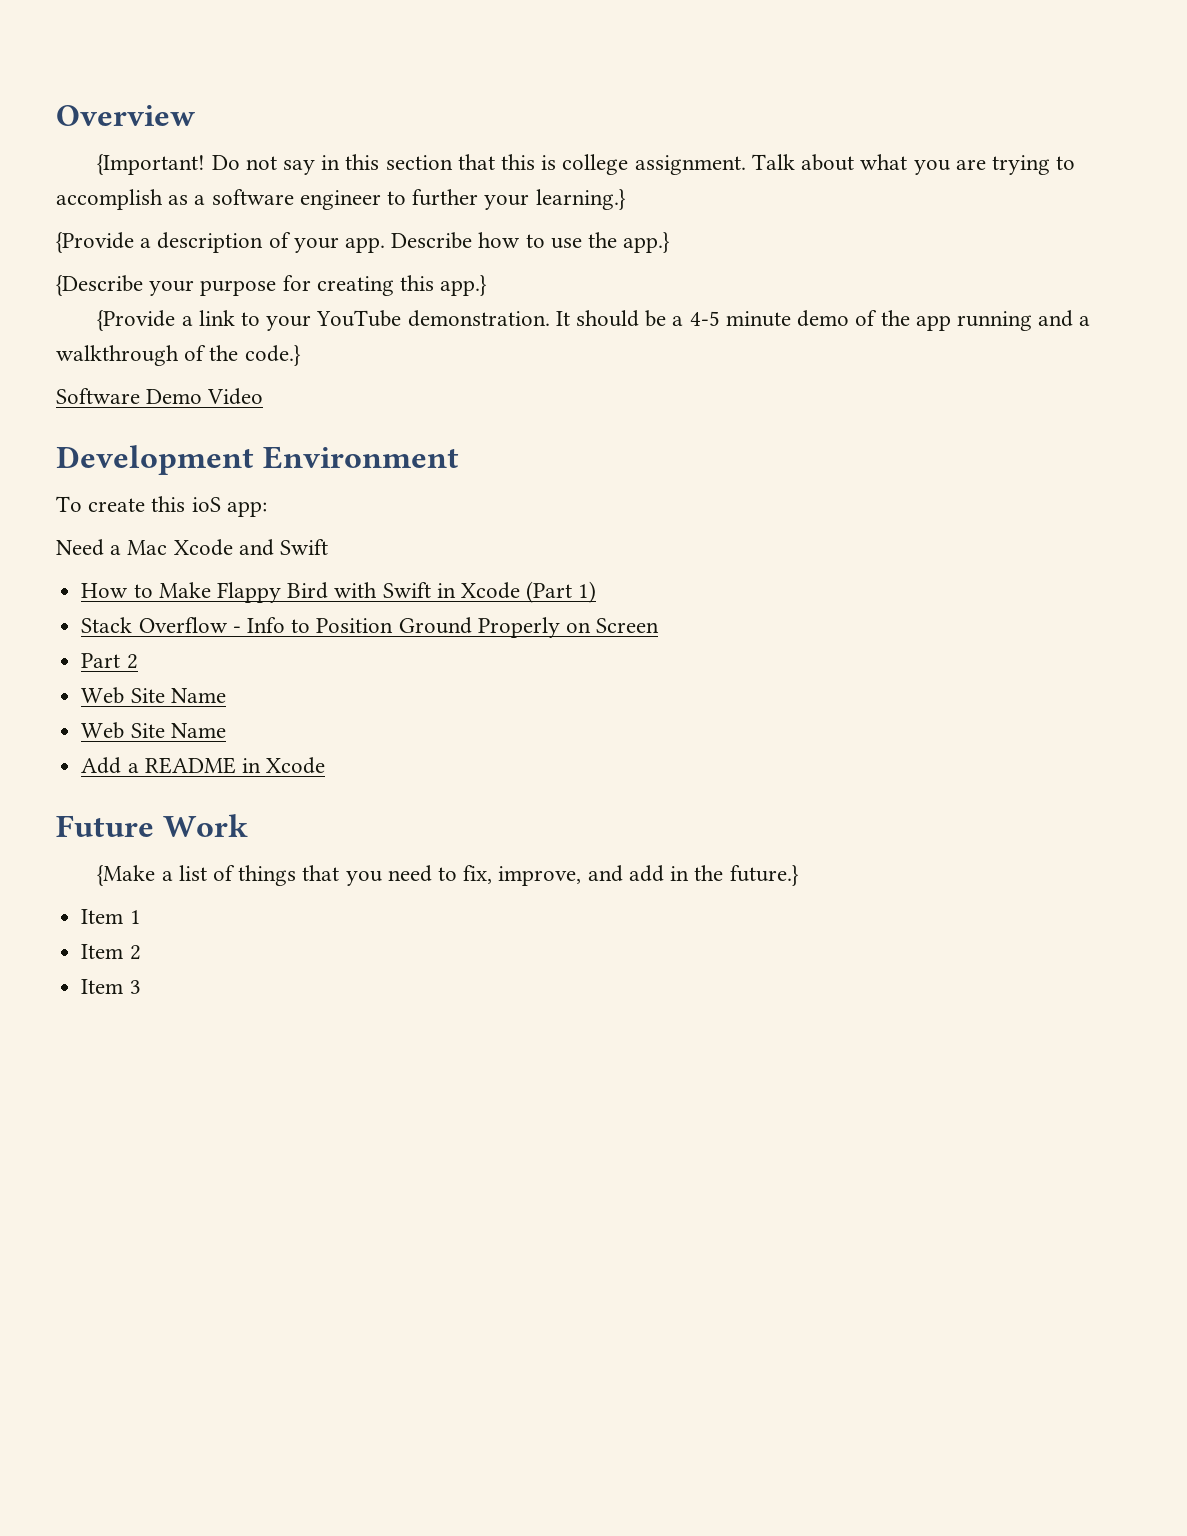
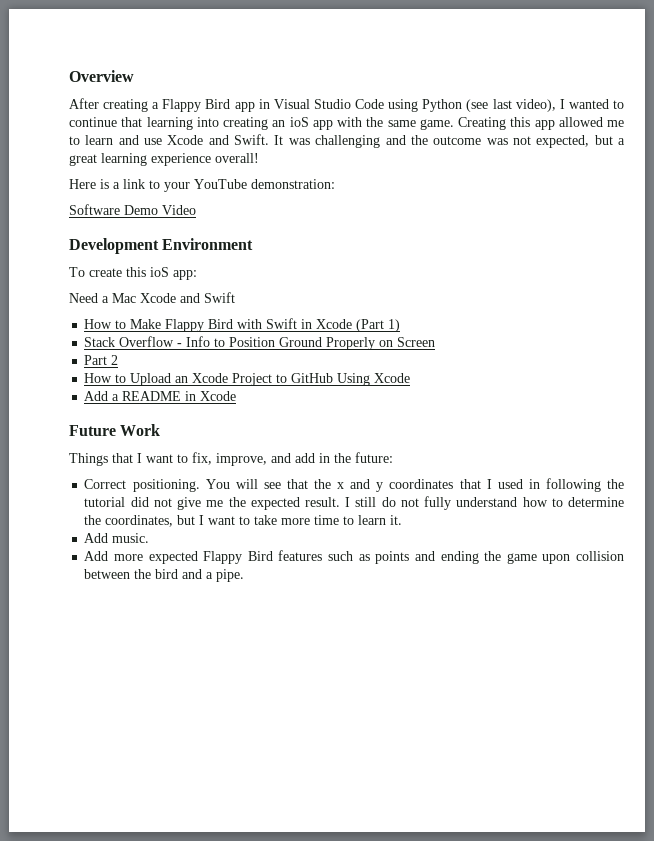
[97,154,1076,175] [56,189,626,210] [56,232,671,253] [56,275,488,296] [97,310,176,331] {Important! Do not say in this section that this is college assignment. Talk about what you are trying to accomplish as a software engineer to further your learning.} // {Provide a description of your app. Describe how to use the app.} // {Describe your purpose for creating this app.} // {Provide -> [69,98,625,112] [69,117,624,130] [69,134,626,148] [69,153,259,166] [69,179,109,189] After creating a Flappy Bird app in Visual Studio Code using Python (see last video), I wanted to continue that learning into creating an ioS app with the same game. Creating this app allowed me to learn and use Xcode and Swift. It was challenging and the outcome was not expected, but a great learning experience overall! // Here is
[407,310,1091,331] [56,345,301,366] demonstration. It should be a 4-5 minute demo of the app running and a walkthrough of the code.} -> [251,179,335,189] demonstration:
[81,687,226,704] [81,722,226,739] Web Site Name // Web Site Name -> [84,373,411,386] How to Upload an Xcode Project to GitHub Using Xcode
[97,865,432,886] {Make a list of things that you need -> [69,453,173,466] Things that I want
[729,865,799,886] [81,909,141,924] [81,944,141,960] [81,979,141,994] future.} // Item 1 // Item 2 // Item 3 -> [355,452,393,463] [84,478,625,492] [84,496,625,510] [84,515,403,527] [84,533,150,543] [84,550,624,564] [84,569,245,582] future: // Correct positioning. You will see that the x and y coordinates that I used in following the tutorial did not give me the expected result. I still do not fully understand how to determine the coordinates, but I want to take more time to learn it. // Add music. // Add more expected Flappy Bird features such as points and ending the game upon collision between the bird and a pipe.

